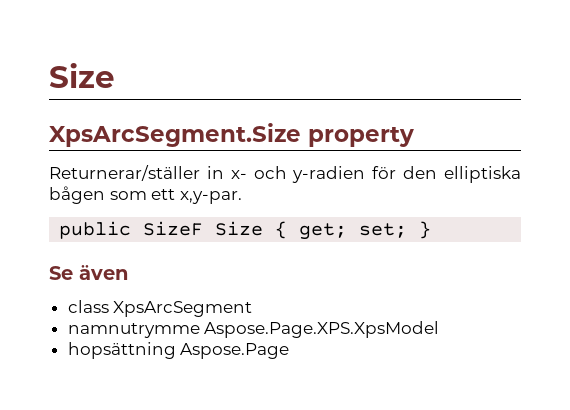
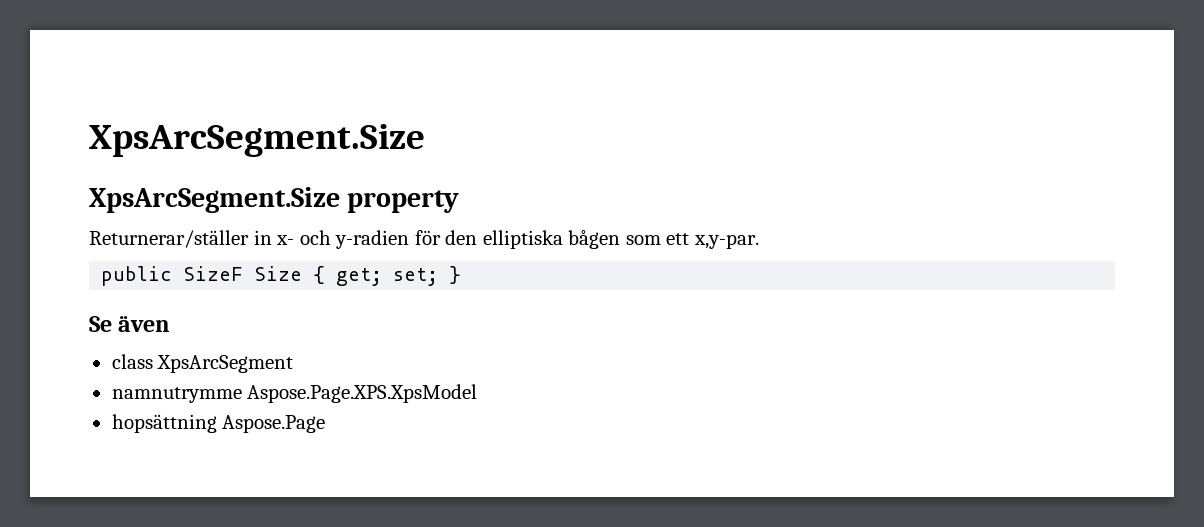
[49,63,115,88] Size -> [89,124,425,157] XpsArcSegment.Size

